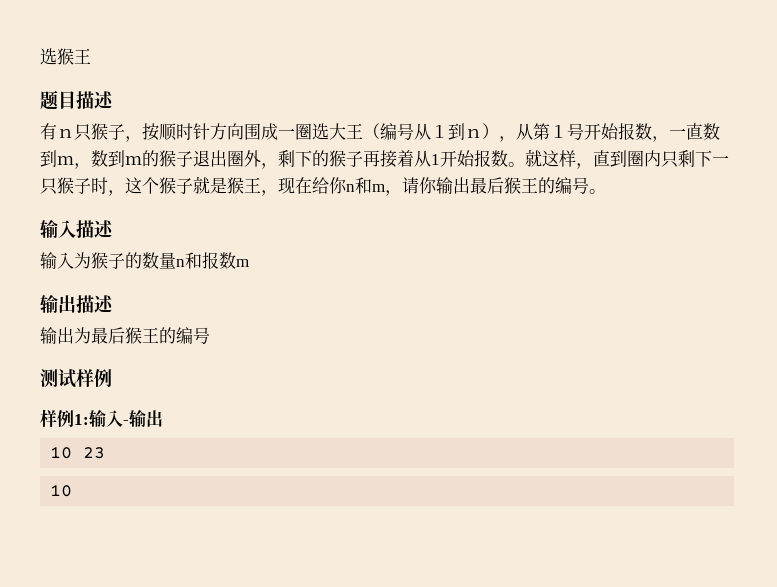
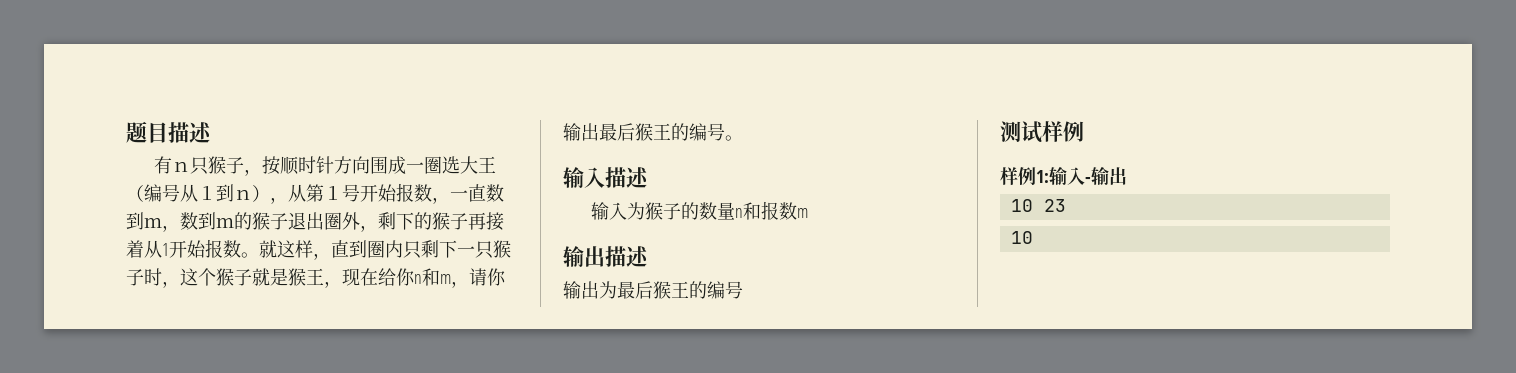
[40,48,91,65] 选猴王 // -> (126, 132) none

